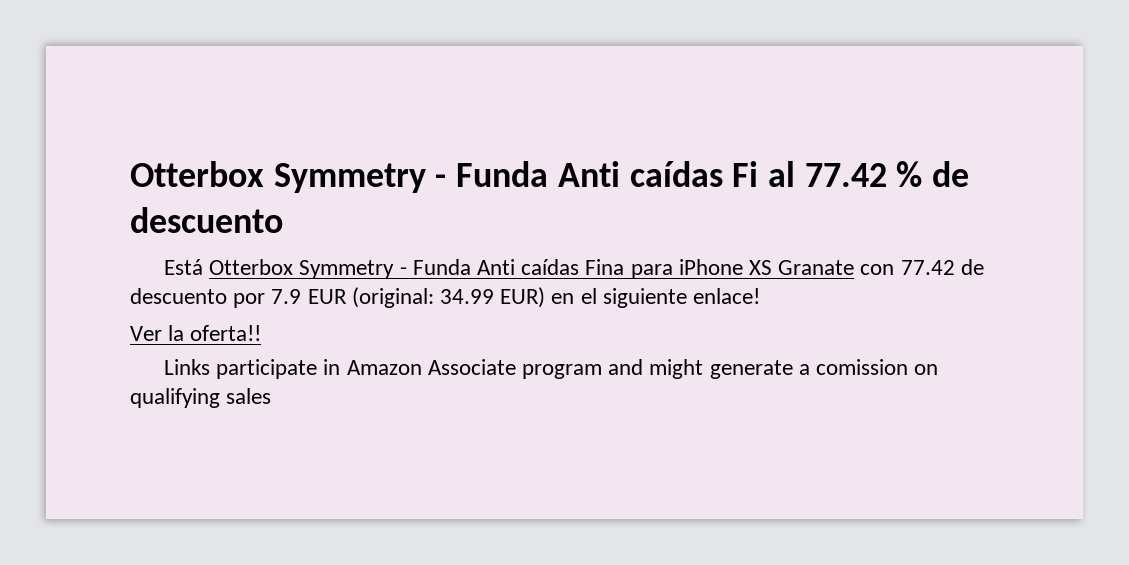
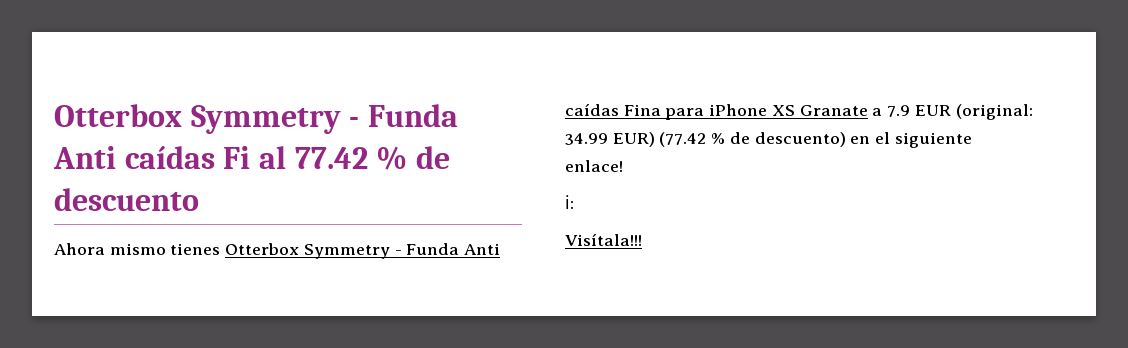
[163,259,203,275] Está -> [54,243,221,255] Ahora mismo tienes
[860,259,984,275] [130,288,266,308] con 77.42 de descuento por -> [872,108,883,116] a
(546, 297) none -> [659,132,846,147] (77.42 % de descuento)
[130,325,262,341] [163,359,939,379] [130,388,272,408] Ver la oferta!! // Links participate in Amazon Associate program and might generate a comission on qualifying sales -> [565,195,574,209] [565,233,642,246] ℹ: // Visítala!!!

